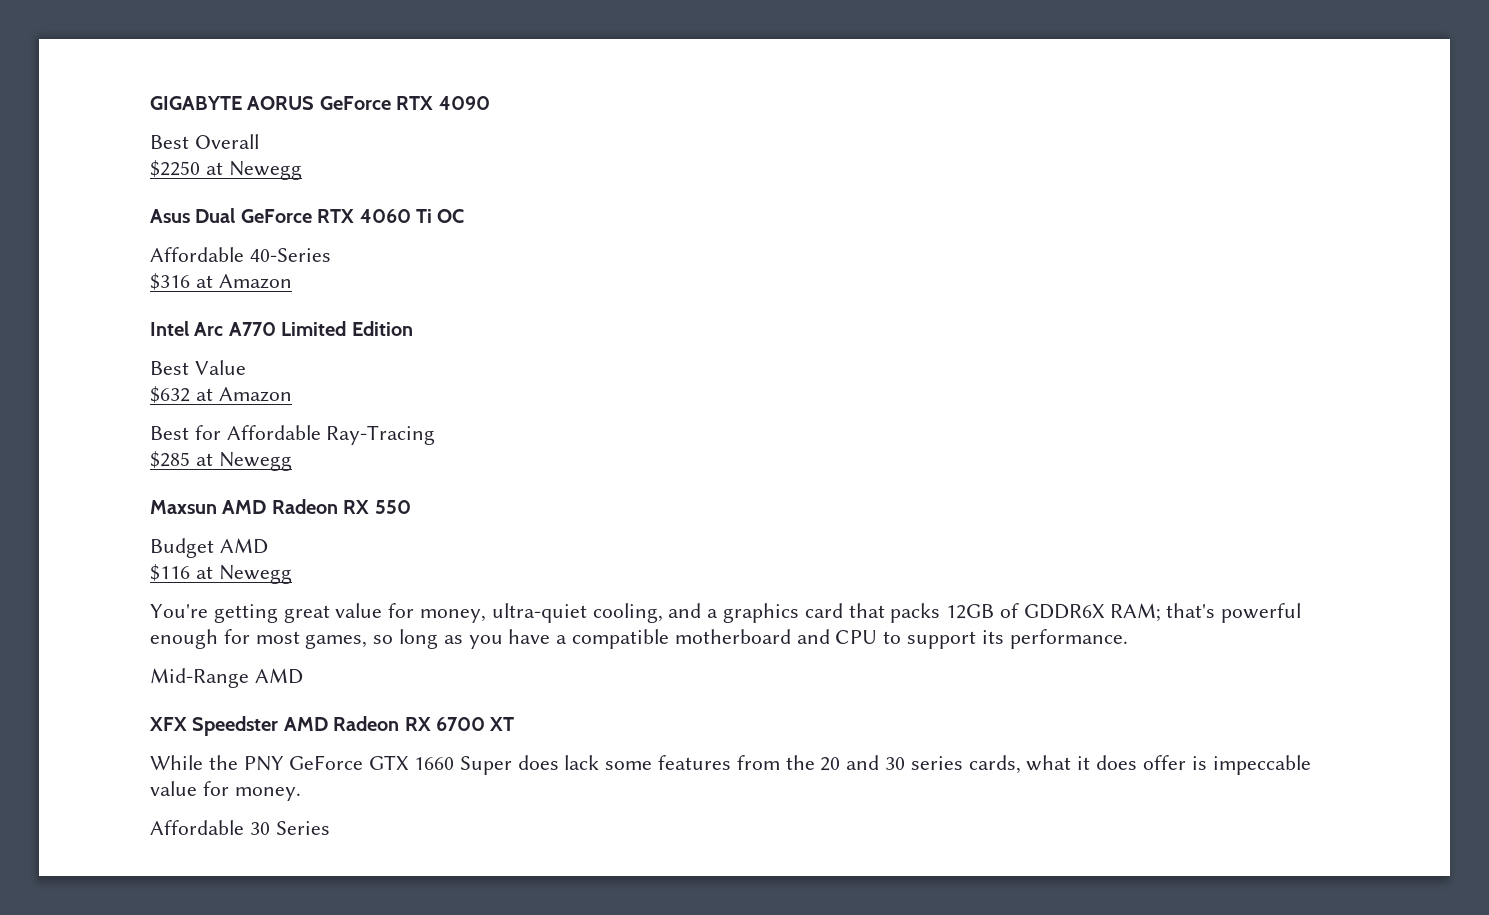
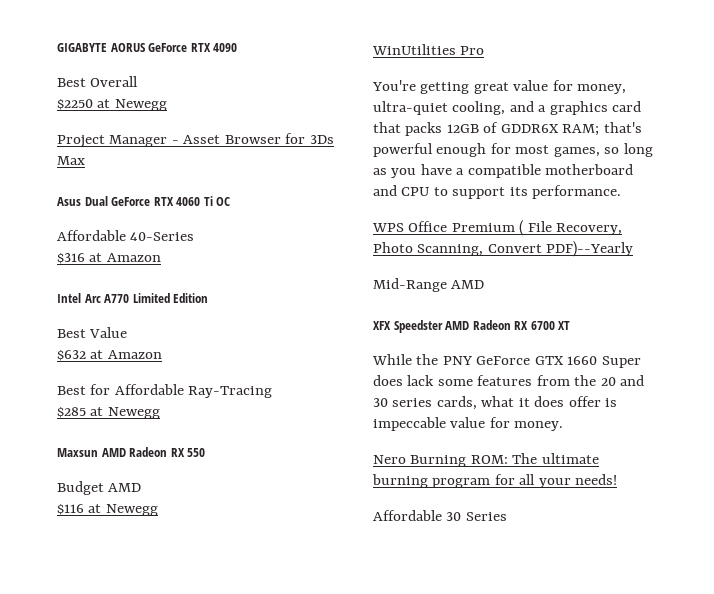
(302, 170) none -> [57,133,334,148] [57,156,85,165] // Project Manager - Asset Browser for 3Ds Max
(292, 574) none -> [372,44,485,55] // WinUtilities Pro
(1128, 639) none -> [372,220,623,236] [373,241,634,257] // WPS Office Premium ( File Recovery, Photo Scanning, Convert PDF)--Yearly
(301, 794) none -> [373,453,599,467] [372,474,618,488] // Nero Burning ROM: The ultimate burning program for all your needs!

